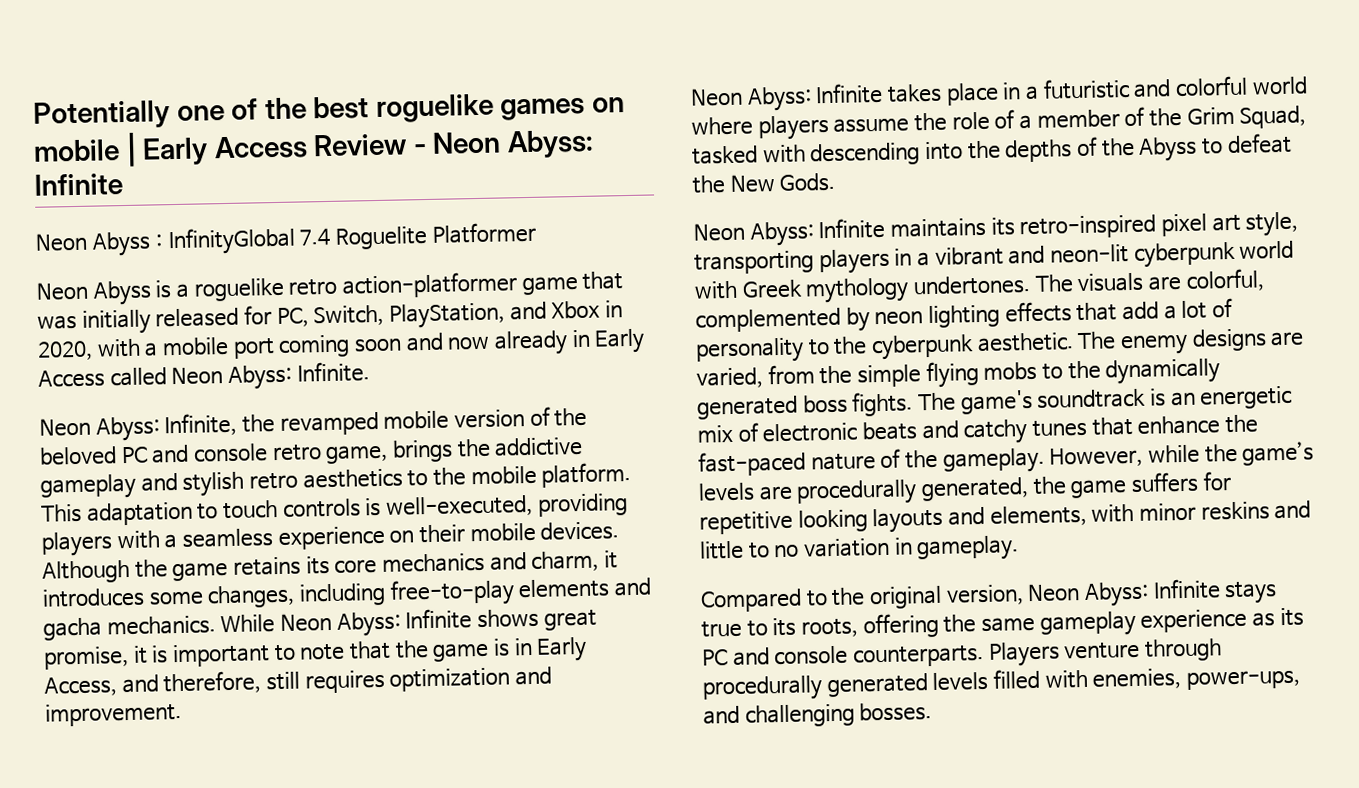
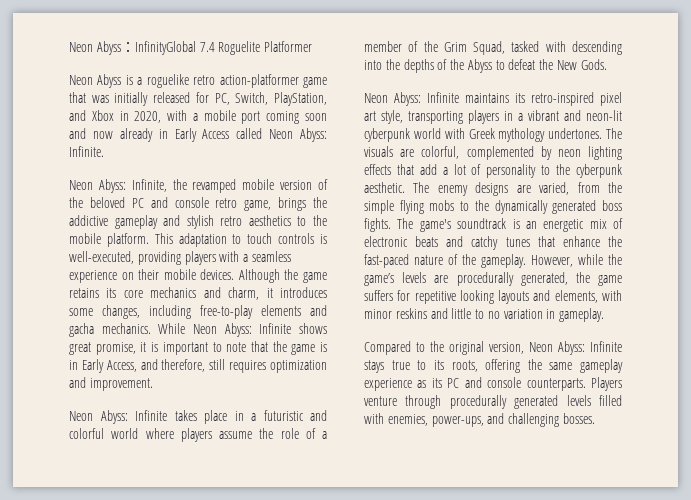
[33,93,625,130] [33,129,594,167] [34,173,123,196] Potentially one of the best roguelike games on mobile | Early Access Review - Neon Abyss: Infinite // -> (69, 47) none

